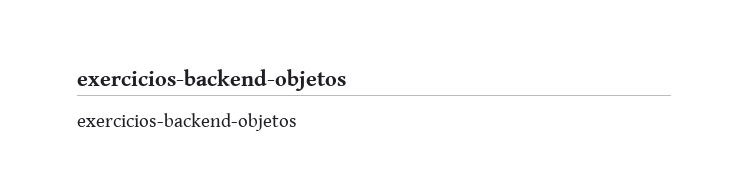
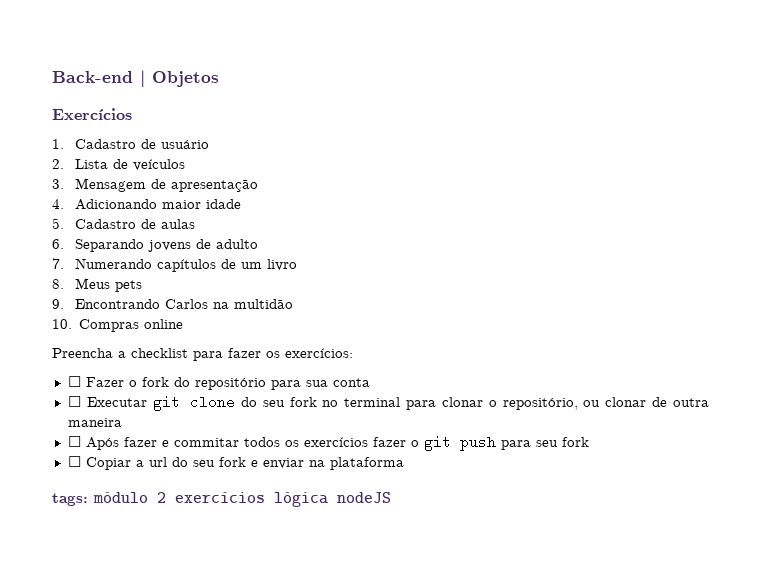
[77,69,346,91] [77,113,297,131] exercicios-backend-objetos // exercicios-backend-objetos -> [52,70,219,88] [52,108,132,120] [52,139,209,149] [52,159,185,171] [52,178,258,192] [52,199,241,210] [52,218,195,229] [52,239,258,252] [52,258,297,272] [52,278,142,292] [52,299,293,309] [52,319,184,332] [52,348,353,361] [67,376,370,390] [67,395,709,411] [67,418,122,427] [67,436,589,451] [67,456,404,470] [52,492,391,507] Back-end | Objetos // Exercícios // 1. Cadastro de usuário // 2. Lista de veículos // 3. Mensagem de apresentação // 4. Adicionando maior idade // 5. Cadastro de aulas // 6. Separando jovens de adulto // 7. Numerando capítulos de um livro // 8. Meus pets // 9. Encontrando Carlos na multidão // 10. Compras online // Preencha a checklist para fazer os exercícios: // ☐ Fazer o fork do repositório para sua conta // ☐ Executar git clone do seu fork no terminal para clonar o repositório, ou clonar de outra maneira // ☐ Após fazer e commitar todos os exercícios fazer o git push para seu fork // ☐ Copiar a url do seu fork e enviar na plataforma // tags: módulo 2 exercícios lógica nodeJS

